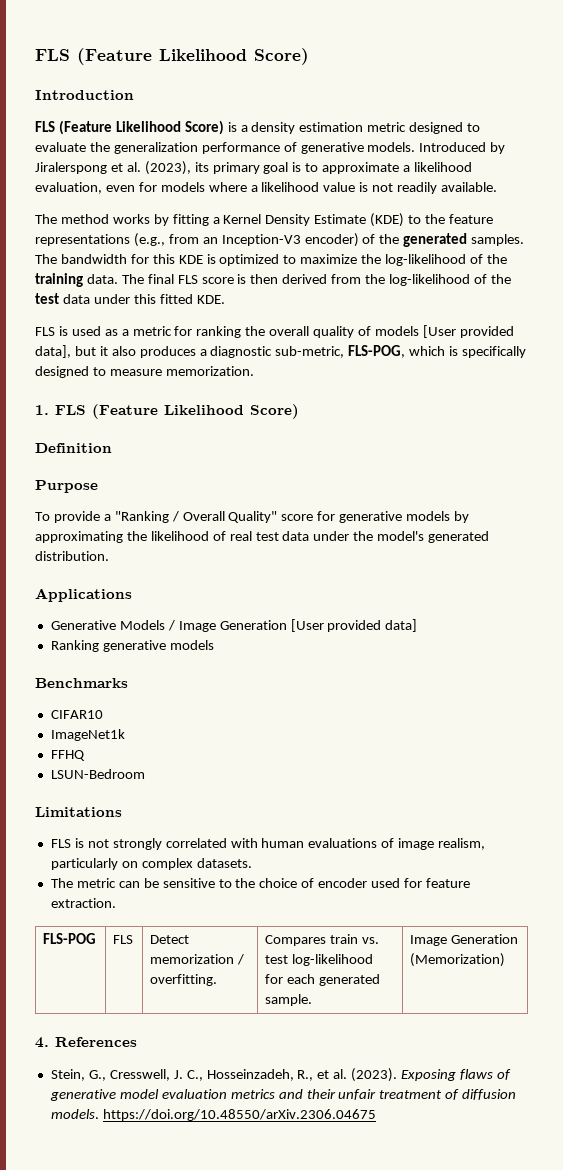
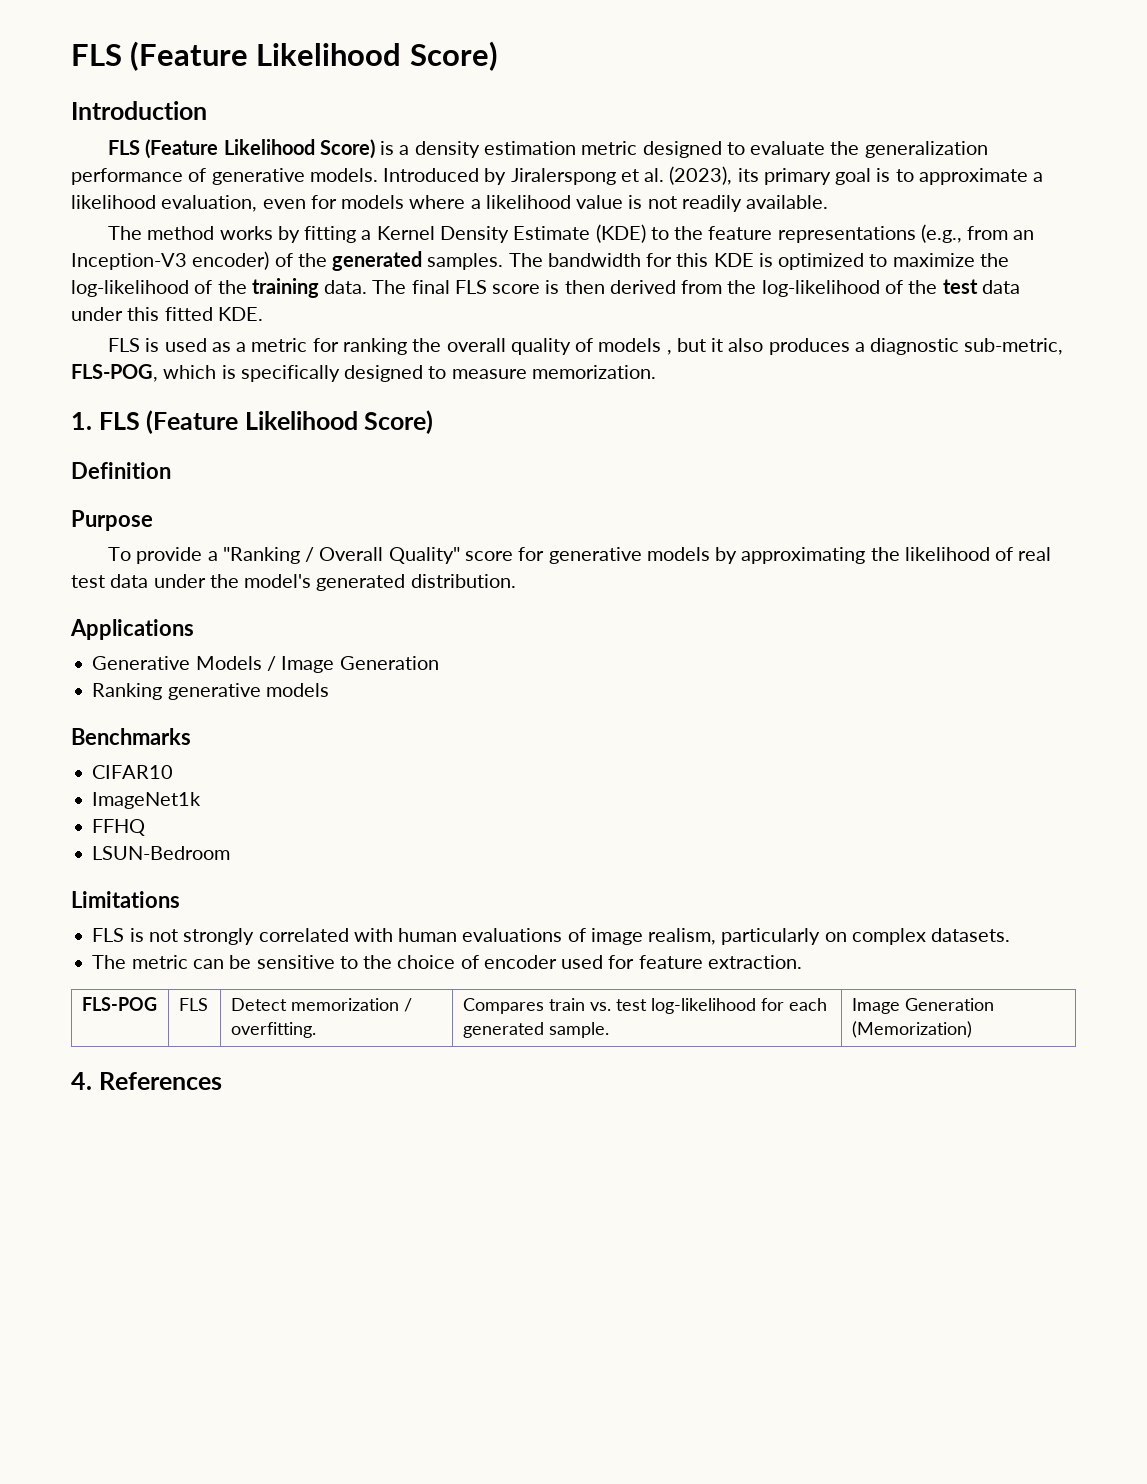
[422,325,514,338] [35,345,71,358] [User provided data], -> [666,350,672,355] ,
[290,619,418,632] [User provided data] -> (439, 663) none
[50,1068,511,1082] [49,1089,517,1101] [50,1109,376,1121] // Stein, G., Cresswell, J. C., Hosseinzadeh, R., et al. (2023). Exposing flaws of generative model evaluation metrics and their unfair treatment of diffusion models. https://doi.org/10.48550/arXiv.2306.04675 -> (222, 1081) none

